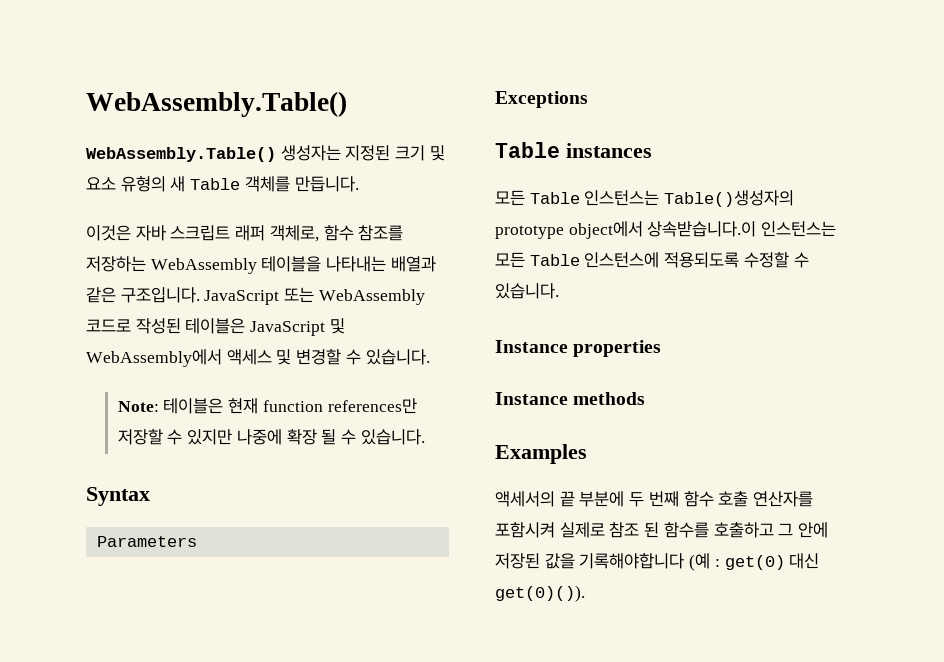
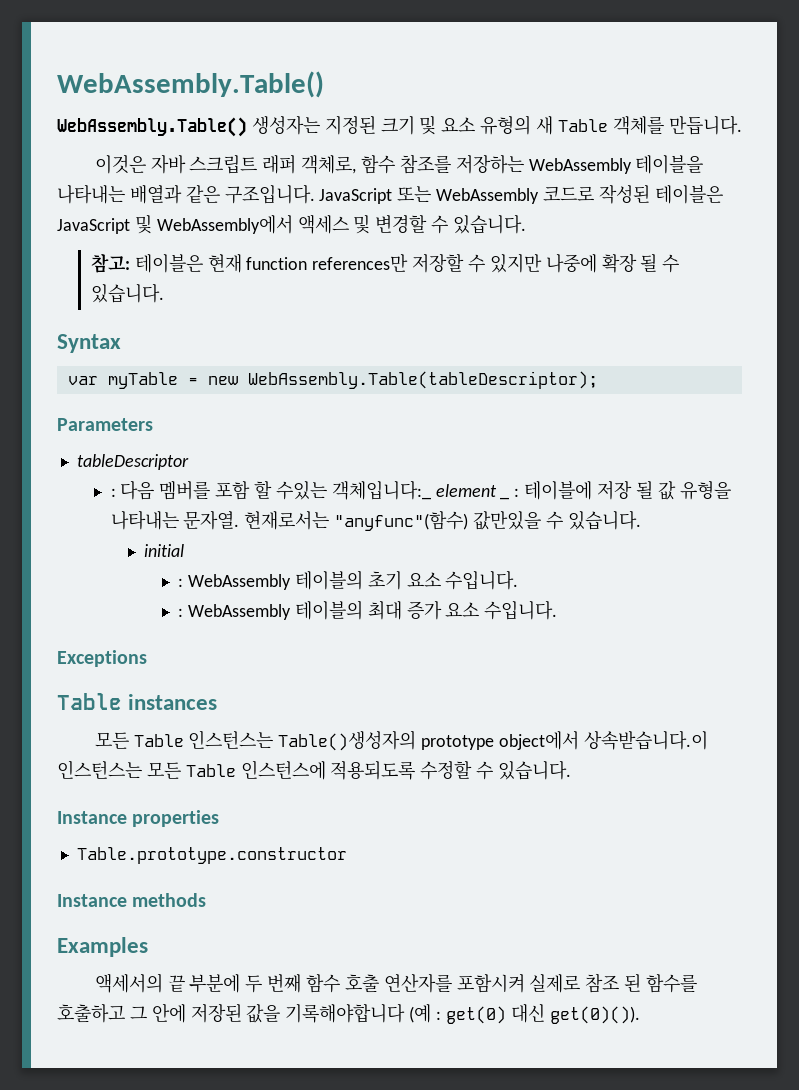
[117,401,159,412] Note: -> [90,254,130,273] 참고:
[96,536,197,547] Parameters -> [67,371,598,389] [57,418,153,431] [76,454,189,470] [110,480,497,500] [500,497,510,500] [514,481,731,500] [110,510,641,531] [144,544,185,557] [178,570,519,590] [178,600,558,620] var myTable = new WebAssembly.Table(tableDescriptor); // Parameters // tableDescriptor // : 다음 멤버를 포함 할 수있는 객체입니다:_ element _ : 테이블에 저장 될 값 유형을 나타내는 문자열. 현재로서는 "anyfunc"(함수) 값만있을 수 있습니다. // initial // : WebAssembly 테이블의 초기 요소 수입니다. // : WebAssembly 테이블의 최대 증가 요소 수입니다.
(662, 348) none -> [76,847,347,864] // Table.prototype.constructor

